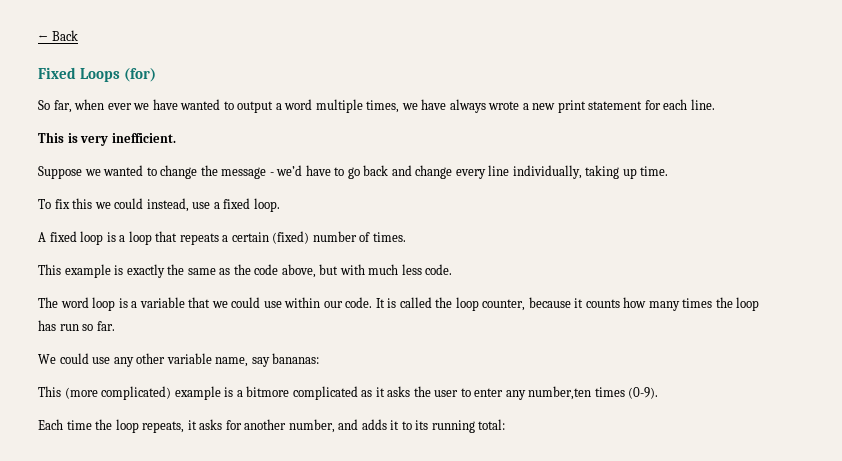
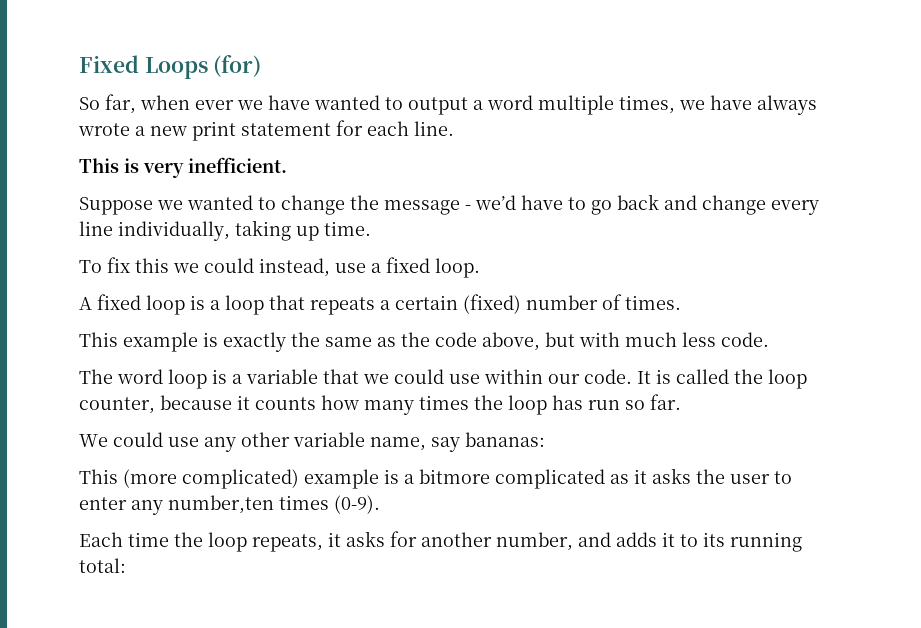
[38,30,78,41] ← Back // -> (79, 64) none

